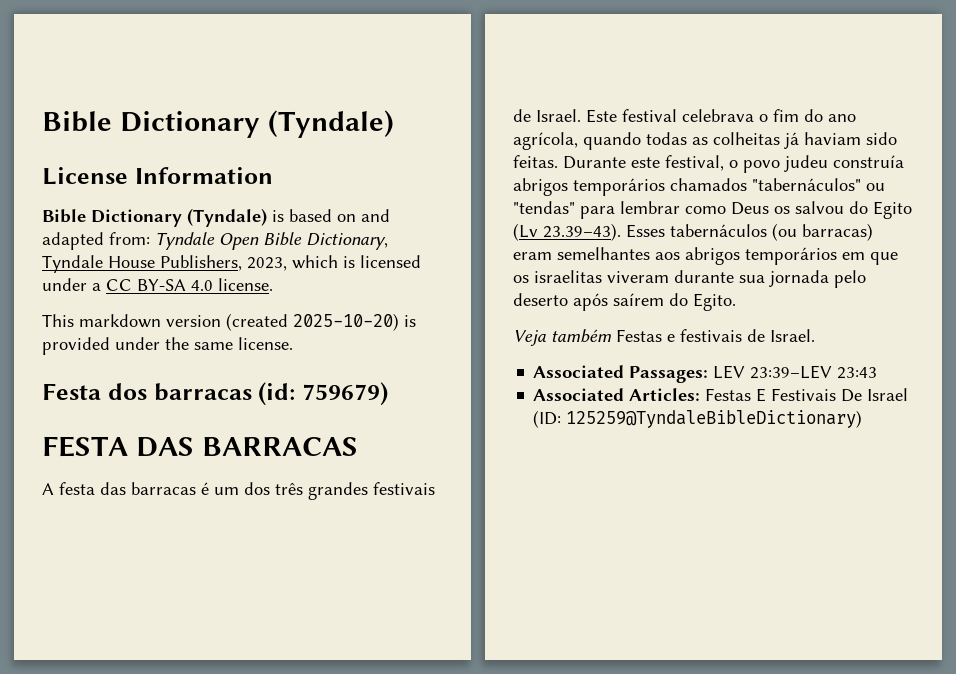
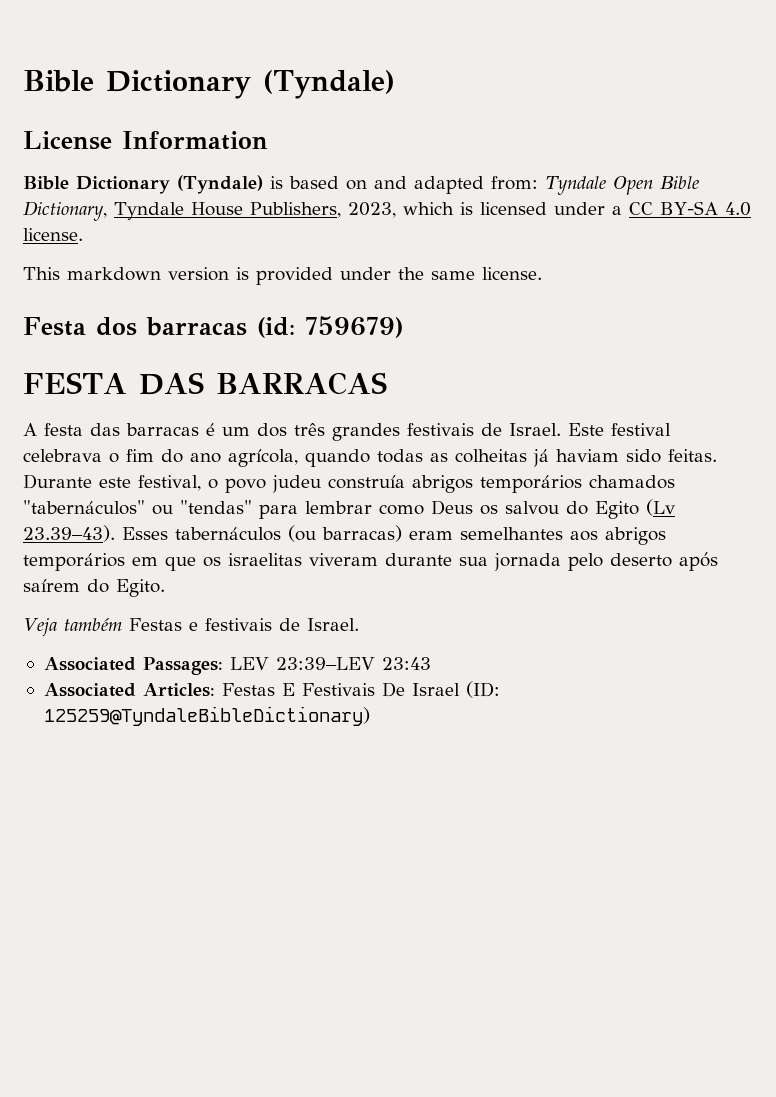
[226,313,399,331] (created 2025-10-20) -> (229, 274) none

